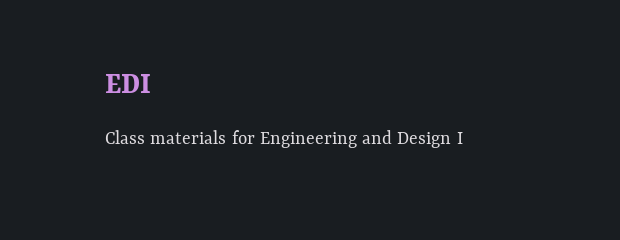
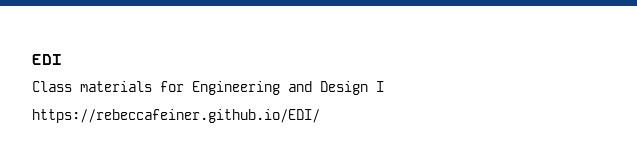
(463, 138) none -> [32,109,320,123] // https://rebeccafeiner.github.io/EDI/

